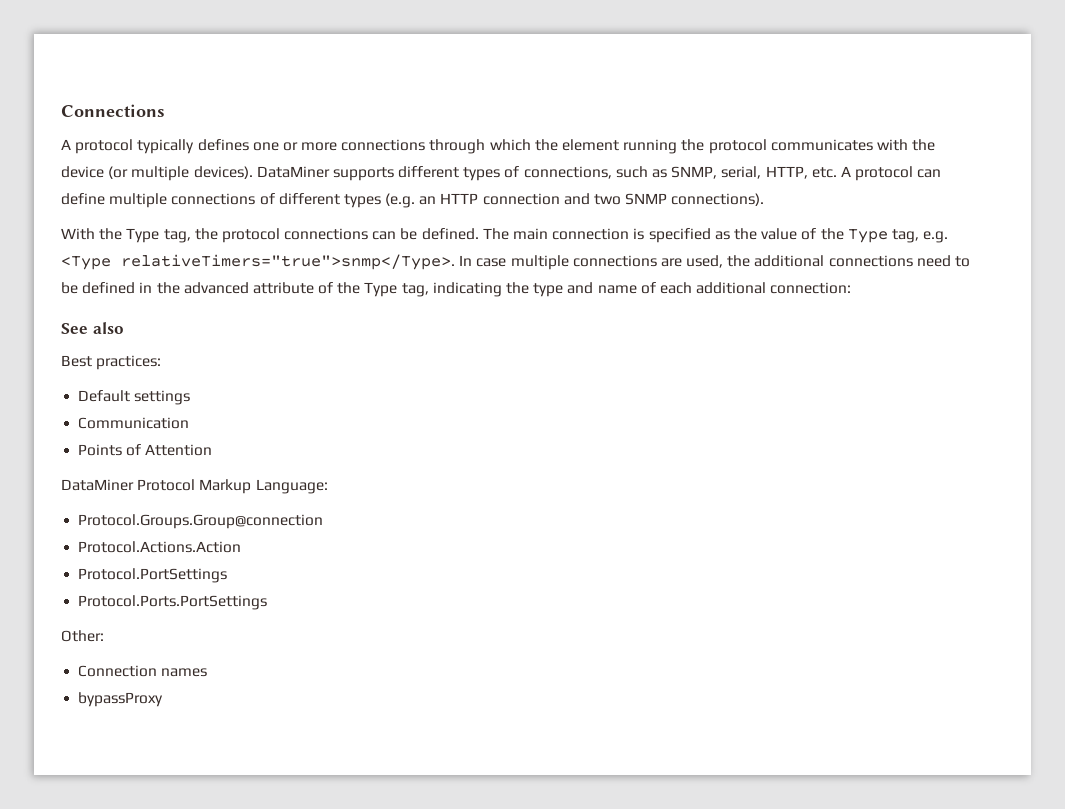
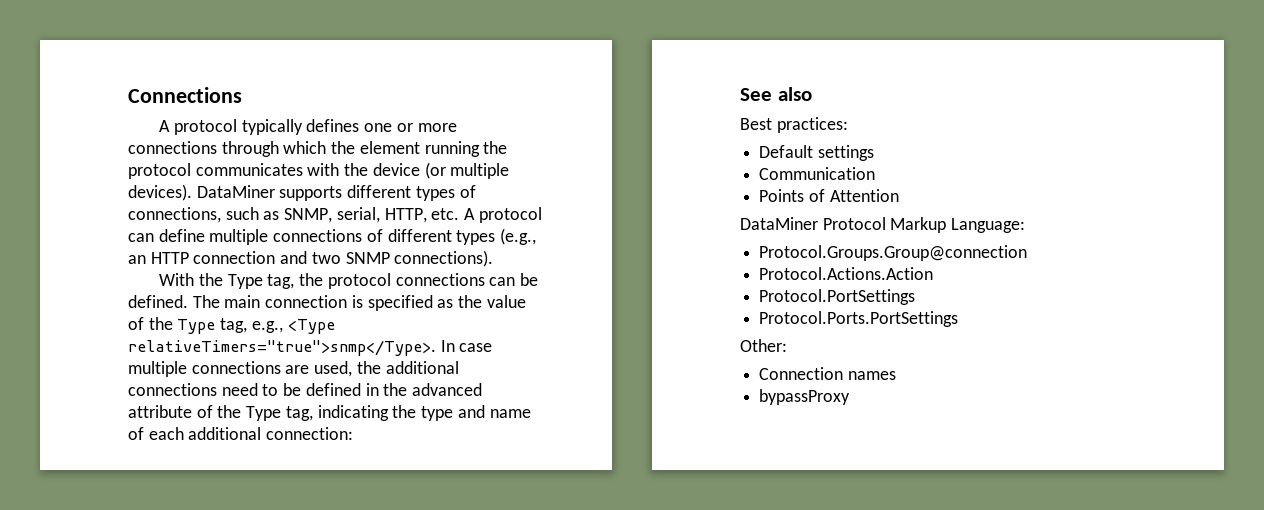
[385,193,416,208] (e.g. -> [500,228,537,245] (e.g.,
[923,231,949,243] e.g. -> [251,321,283,333] e.g.,

